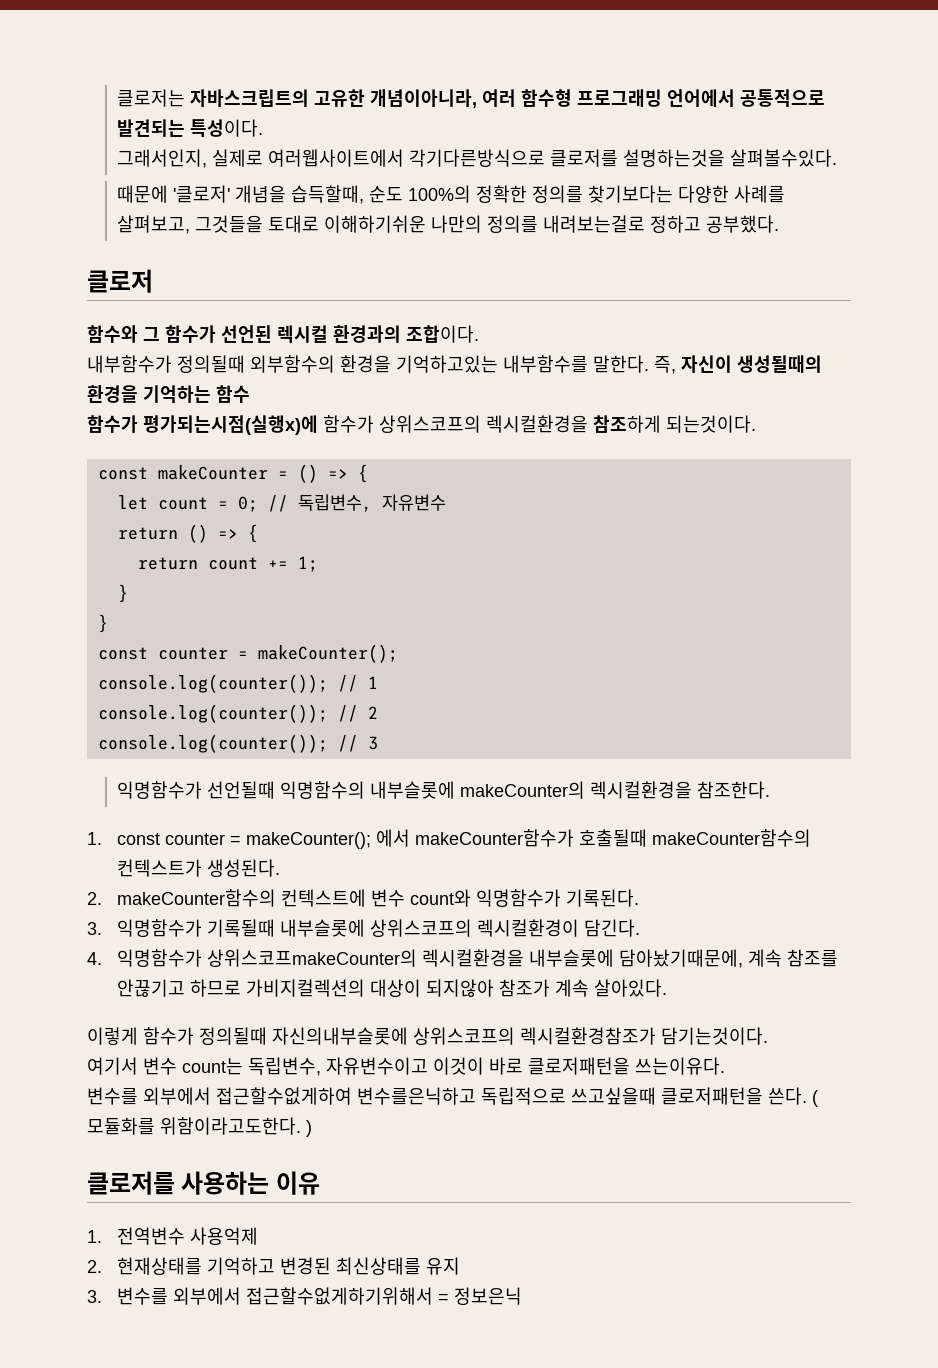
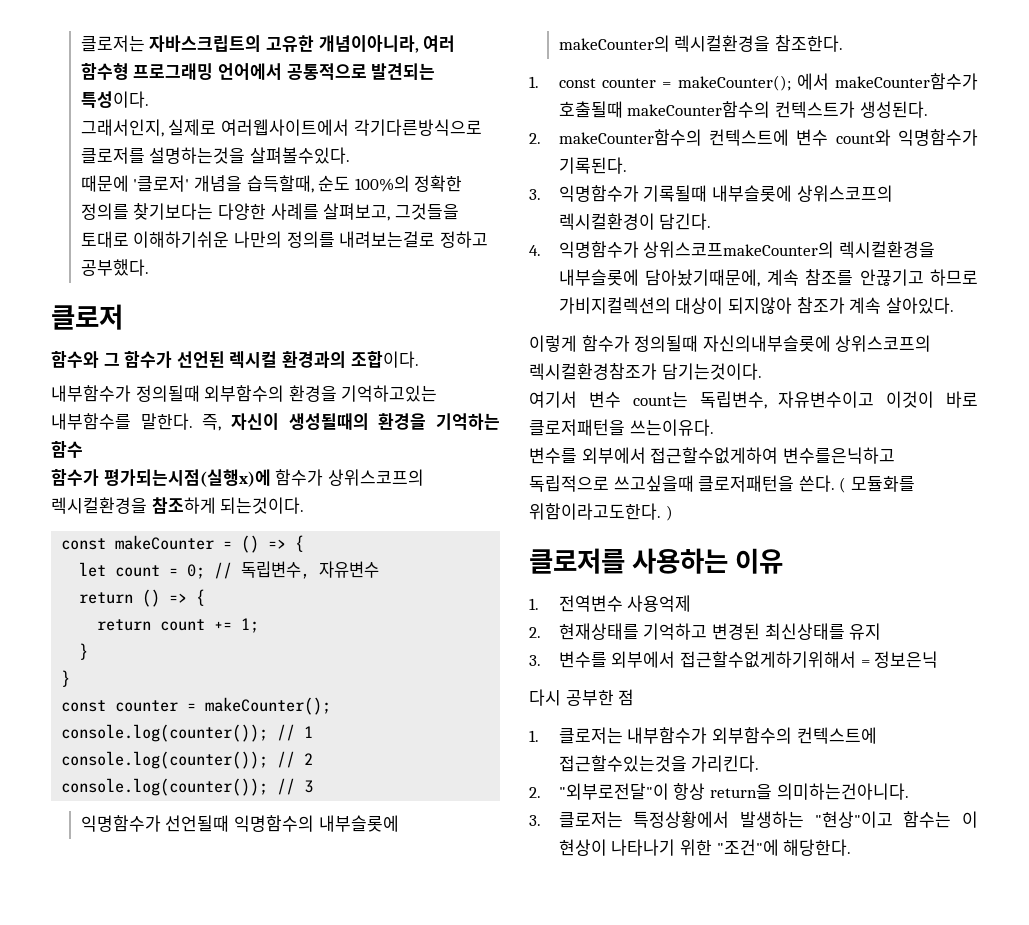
(523, 1296) none -> [529,689,635,706] [529,727,877,744] [558,755,760,772] [529,783,909,800] [529,811,979,828] [558,839,852,856] // 다시 공부한 점 // 1. 클로저는 내부함수가 외부함수의 컨텍스트에 접근할수있는것을 가리킨다. // 2. "외부로전달"이 항상 return을 의미하는건아니다. // 3. 클로저는 특정상황에서 발생하는 "현상"이고 함수는 이 현상이 나타나기 위한 "조건"에 해당한다.

